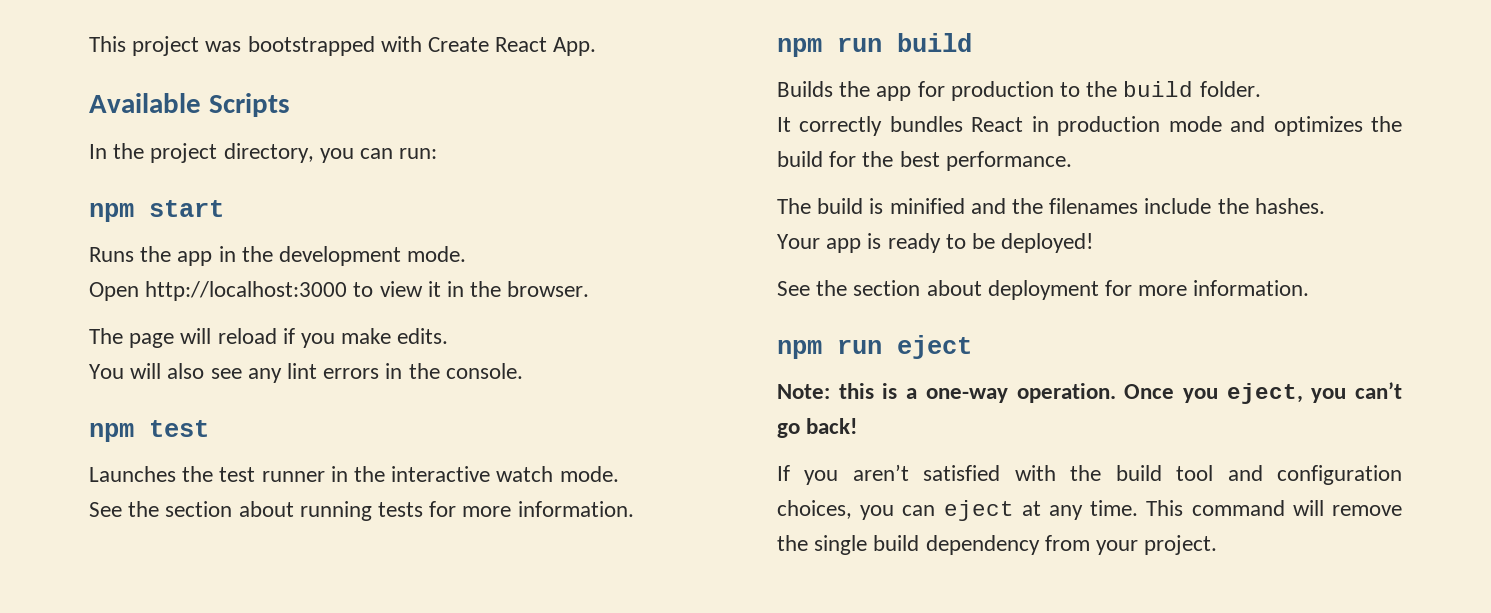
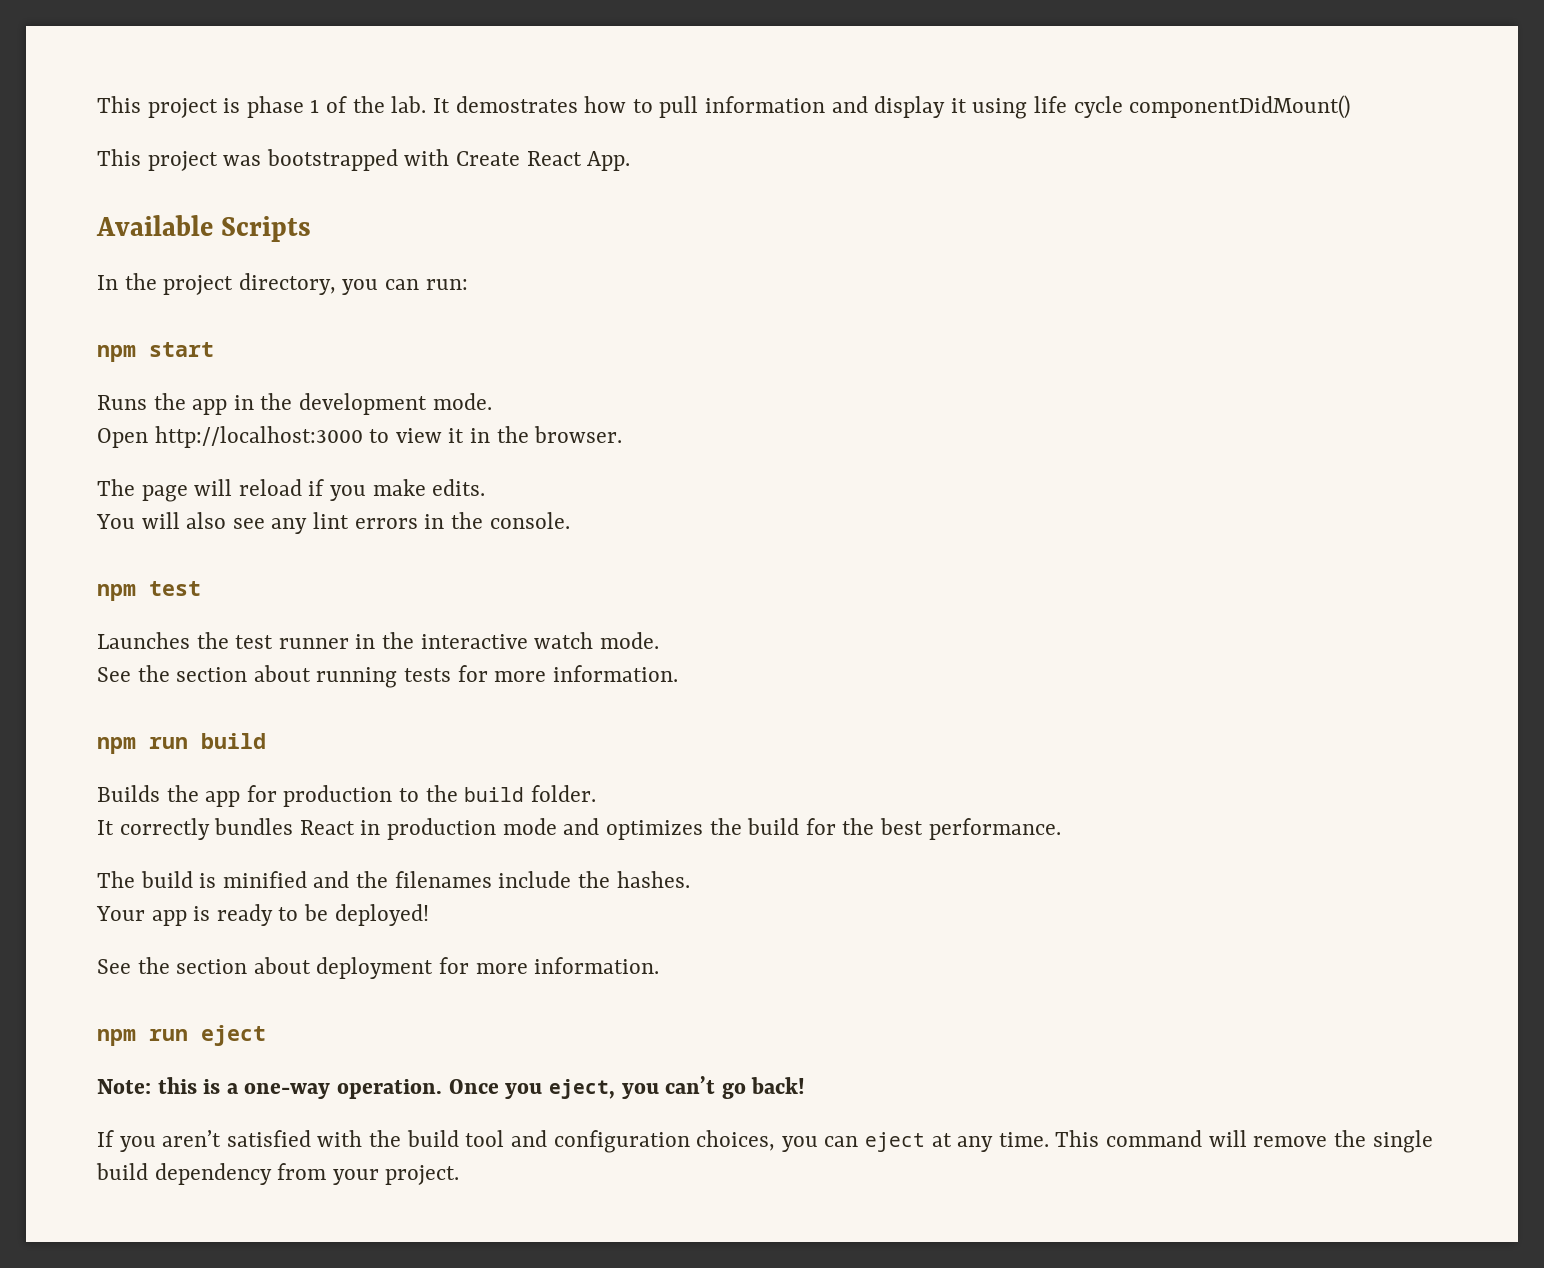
[89,36,200,56] This project -> [97,95,1351,119] [97,149,218,171] This project is phase 1 of the lab. It demostrates how to pull information and display it using life cycle componentDidMount() // This project

